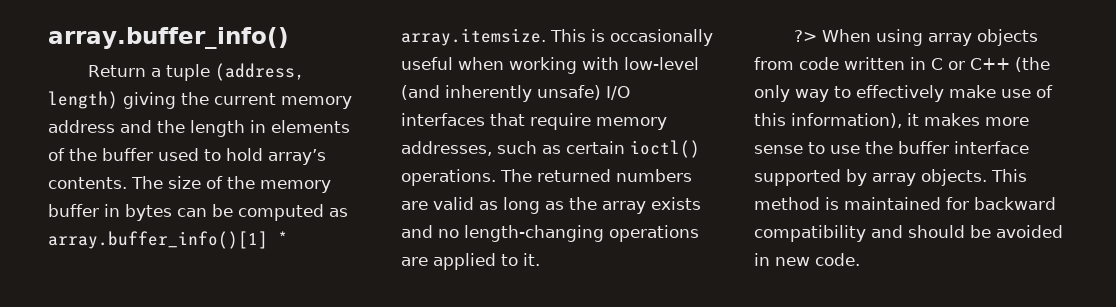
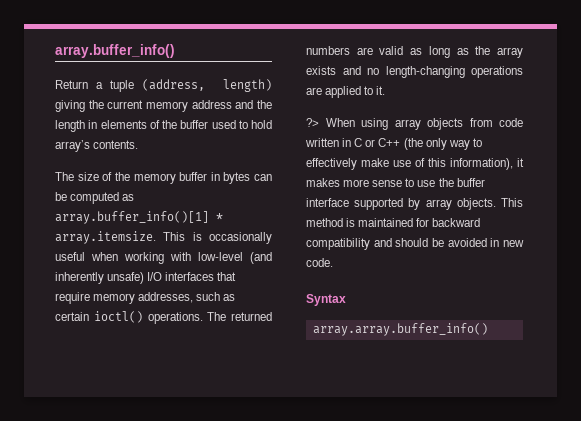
(127, 183) none -> (139, 144) //
(860, 259) none -> [306,294,346,306] [312,323,488,336] // Syntax // array.array.buffer_info()

